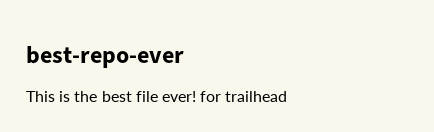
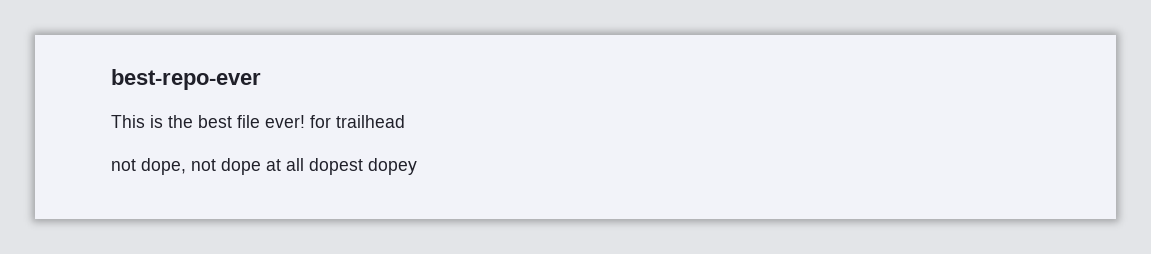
(288, 96) none -> [111,158,417,175] // not dope, not dope at all dopest dopey

